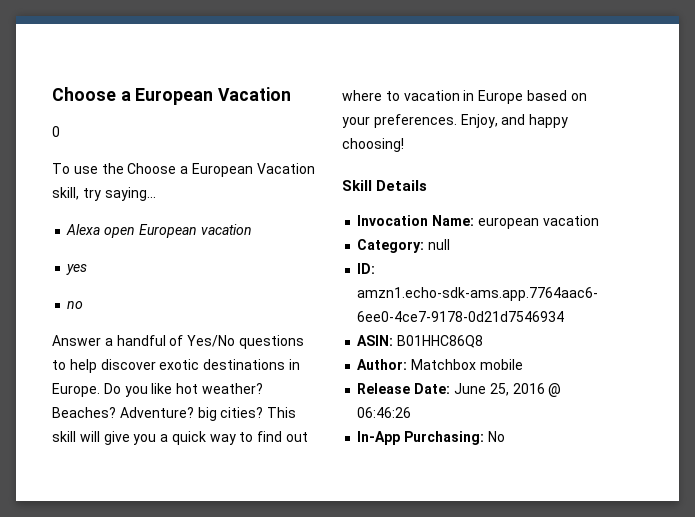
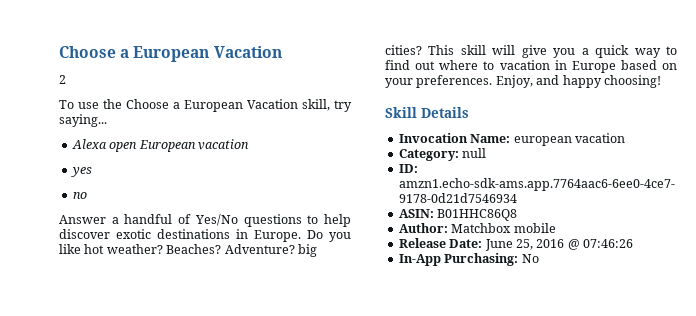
[52,126,60,137] 0 -> [59,75,66,84] 2
[357,407,412,418] 06:46:26 -> [583,239,633,248] 07:46:26

